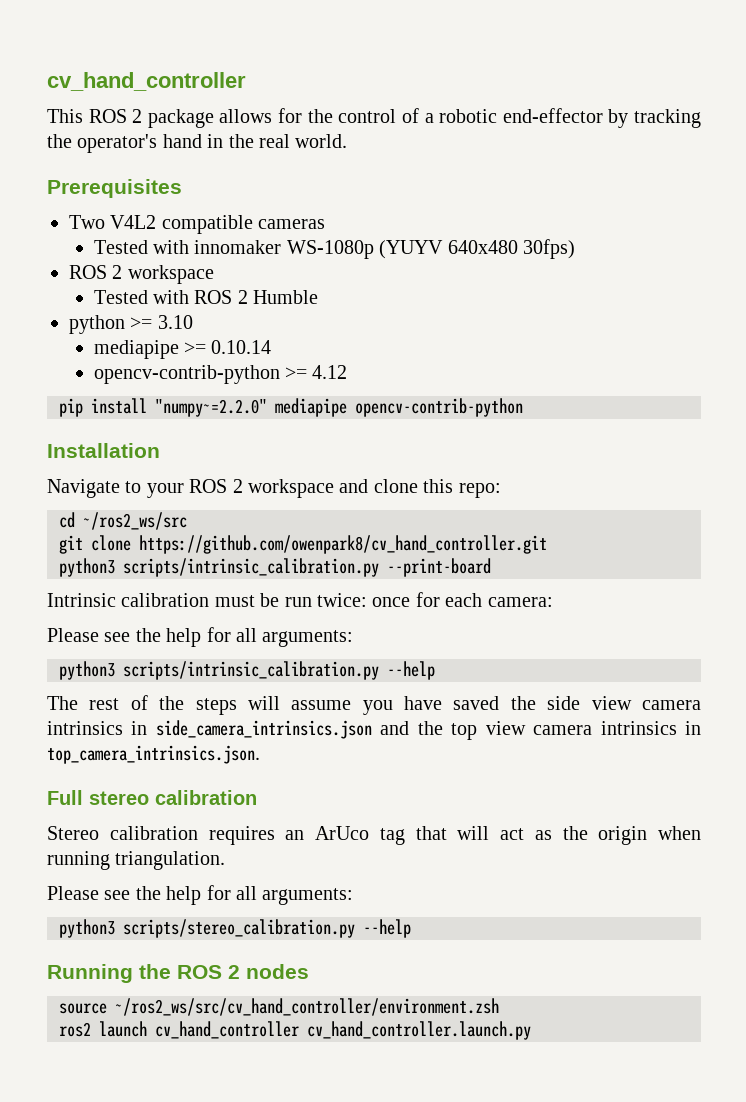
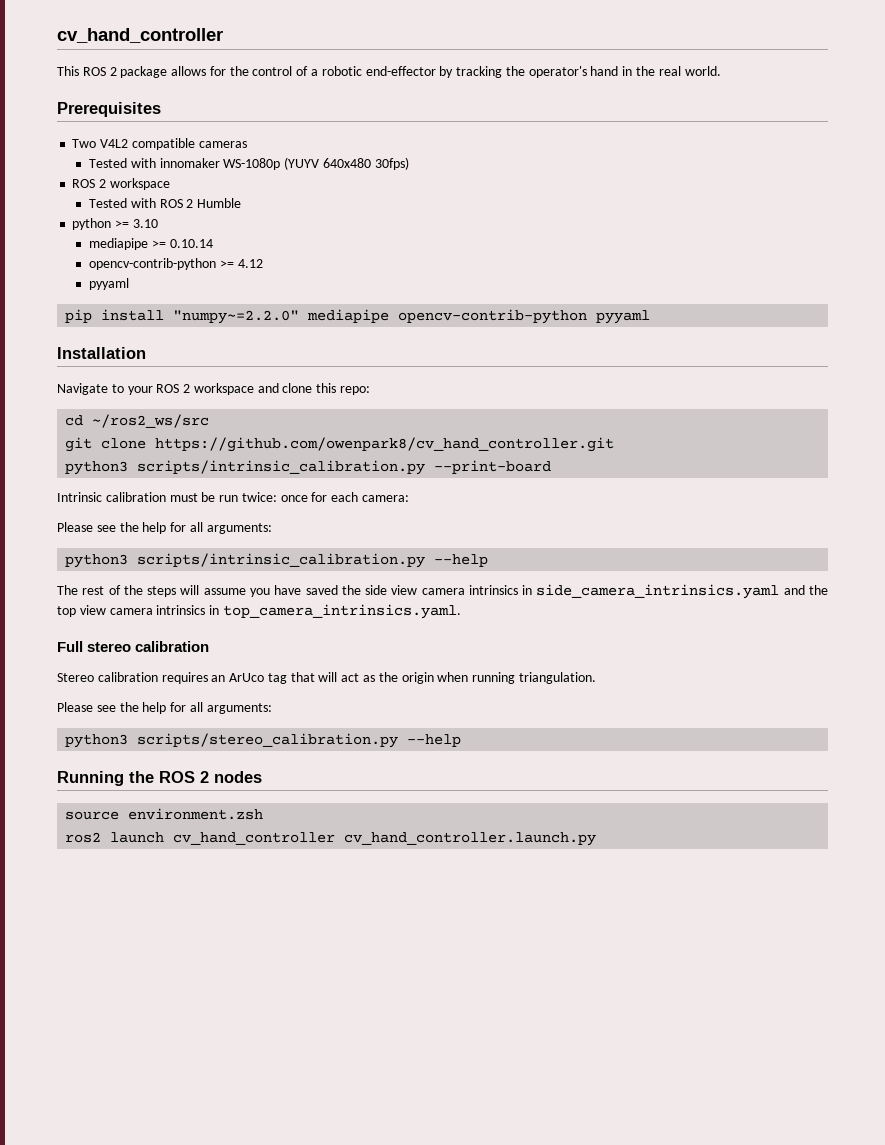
(348, 372) none -> [88,278,129,290] // pyyaml
(523, 407) none -> [596,310,651,324] pyyaml
[155,720,372,739] side_camera_intrinsics.json -> [536,584,780,599] side_camera_intrinsics.yaml
[47,745,260,764] top_camera_intrinsics.json. -> [222,604,461,619] top_camera_intrinsics.yaml.
[115,998,499,1016] ~/ros2_ws/src/cv_hand_controller/environment.zsh -> [128,808,264,820] environment.zsh

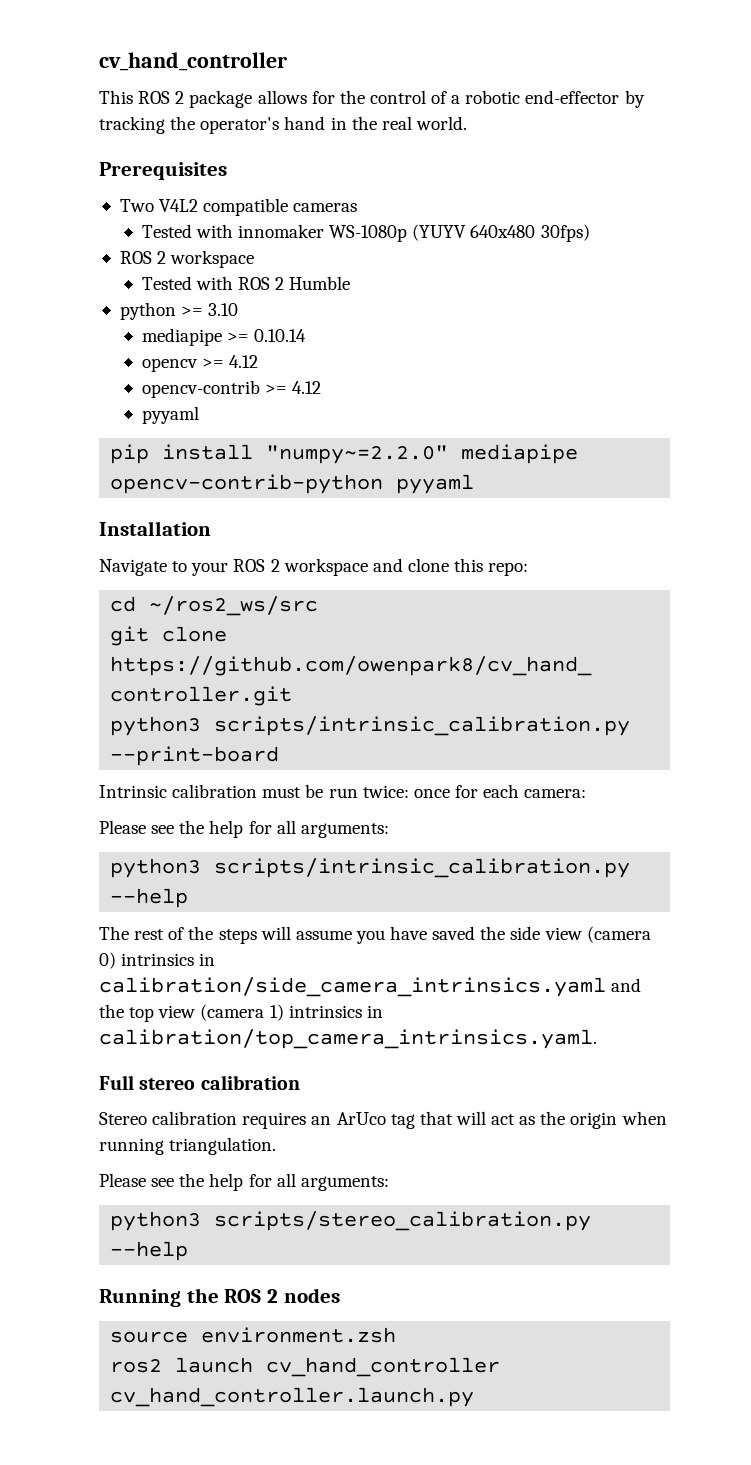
[88,258,216,270] opencv-contrib-python -> [141,355,259,372] [141,380,260,398] opencv >= 4.12 // opencv-contrib
[421,584,780,599] camera intrinsics in side_camera_intrinsics.yaml -> [586,926,651,943] [99,952,216,969] [99,977,606,997] (camera 0) intrinsics in calibration/side_camera_intrinsics.yaml
[109,604,461,619] camera intrinsics in top_camera_intrinsics.yaml. -> [200,1004,383,1021] [99,1029,597,1049] (camera 1) intrinsics in calibration/top_camera_intrinsics.yaml.

